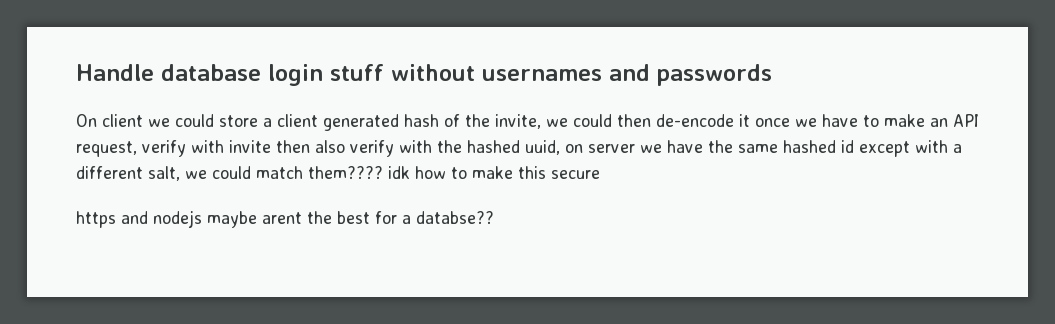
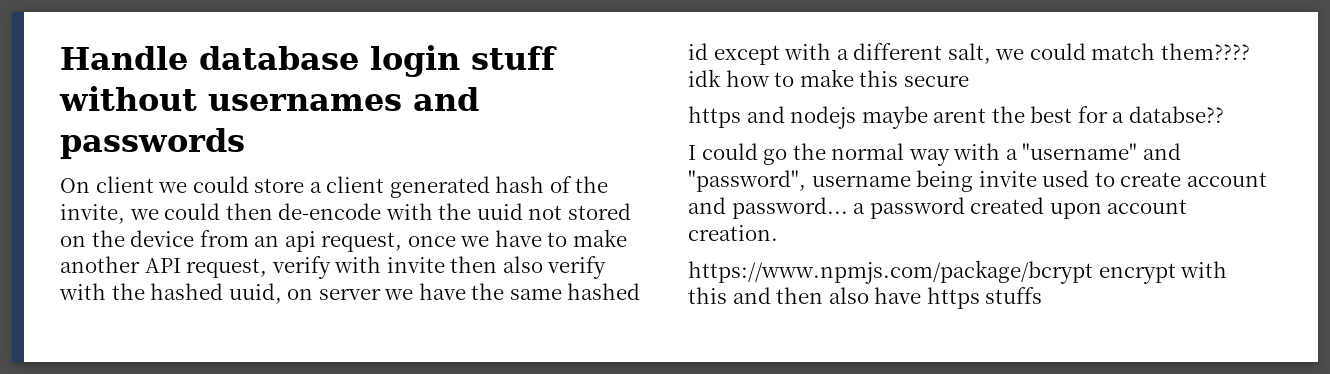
[739,114,750,127] it -> [385,203,631,220] [60,230,403,252] with the uuid not stored on the device from an api request,
[930,118,948,127] an -> [60,256,140,273] another
(494, 217) none -> [688,143,1181,166] [688,170,1267,192] [688,197,1188,219] [688,225,778,241] [688,260,1228,284] [688,287,1043,309] // I could go the normal way with a "username" and "password", username being invite used to create account and password... a password created upon account creation. // https://www.npmjs.com/package/bcrypt encrypt with this and then also have https stuffs

